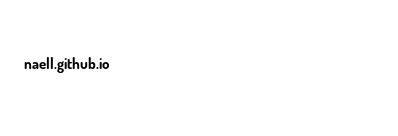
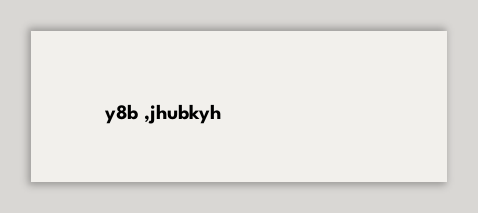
[24,57,109,73] naell.github.io -> [104,104,221,124] y8b ,jhubkyh

